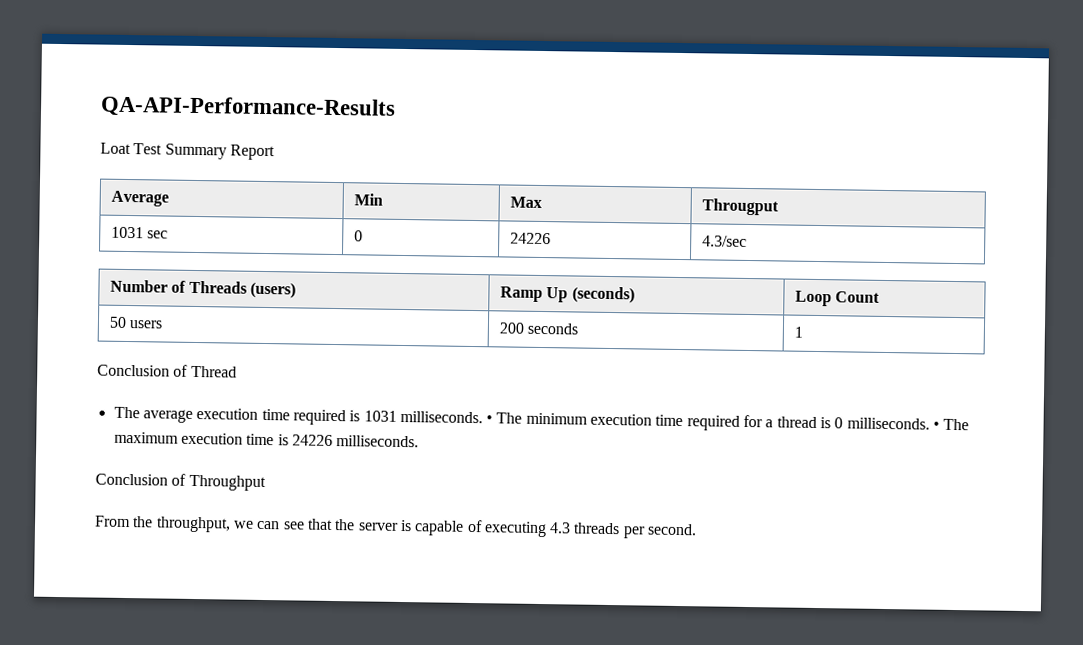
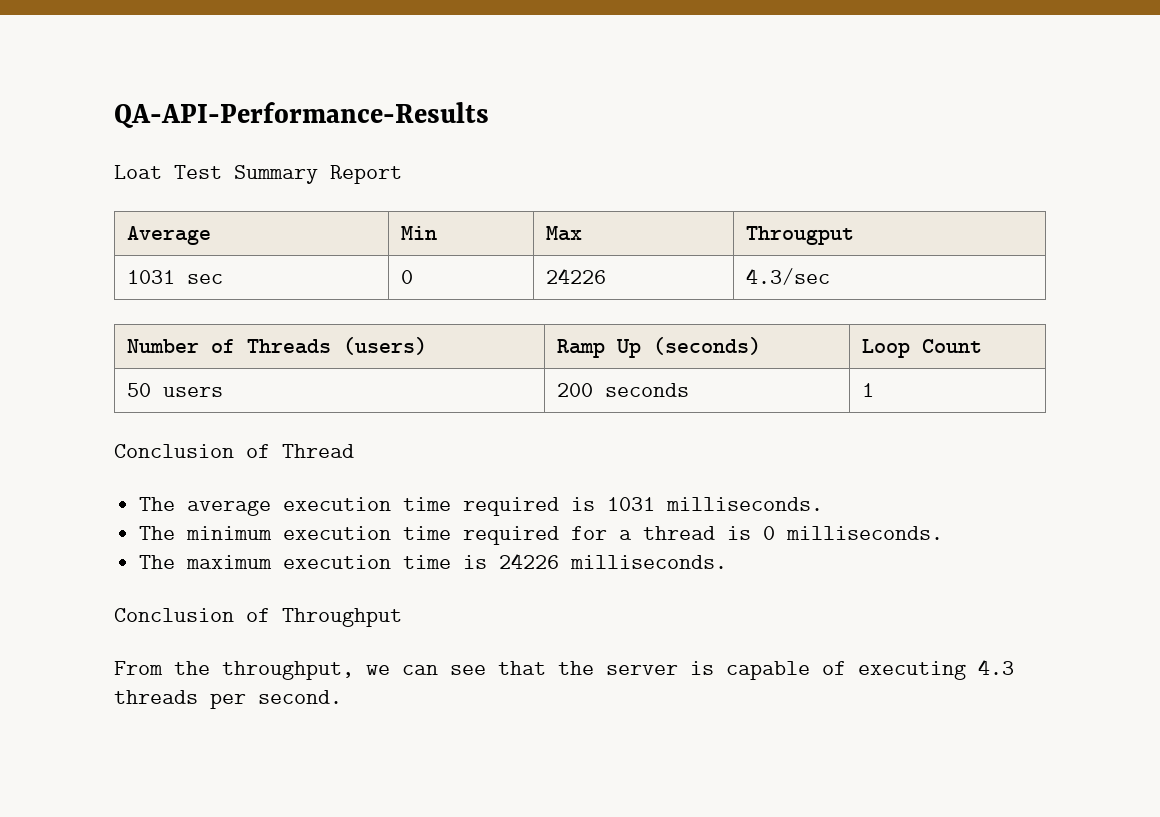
[486,415,494,424] • -> (824, 504) //
[933,421,941,430] • -> (944, 533) //

